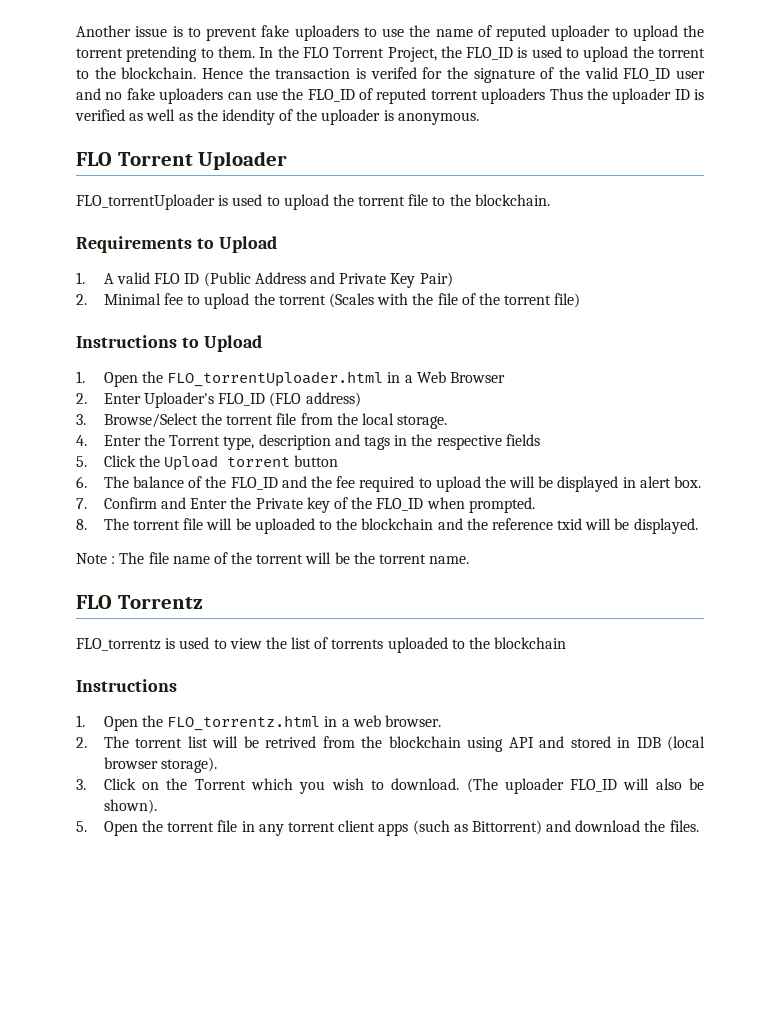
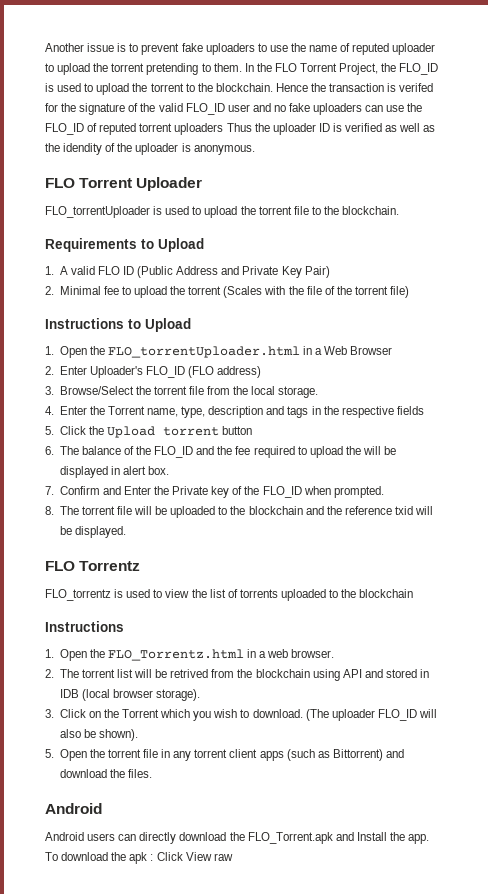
(221, 440) none -> [147,408,179,417] name,
[76,552,470,564] // Note : The file name of the torrent will be the torrent name. -> (126, 532) none
[167,715,321,731] FLO_torrentz.html -> [107,649,244,661] FLO_Torrentz.html
(699, 826) none -> [45,803,102,814] [45,832,430,844] [45,852,233,864] // Android // Android users can directly download the FLO_Torrent.apk and Install the app. To download the apk : Click View raw

